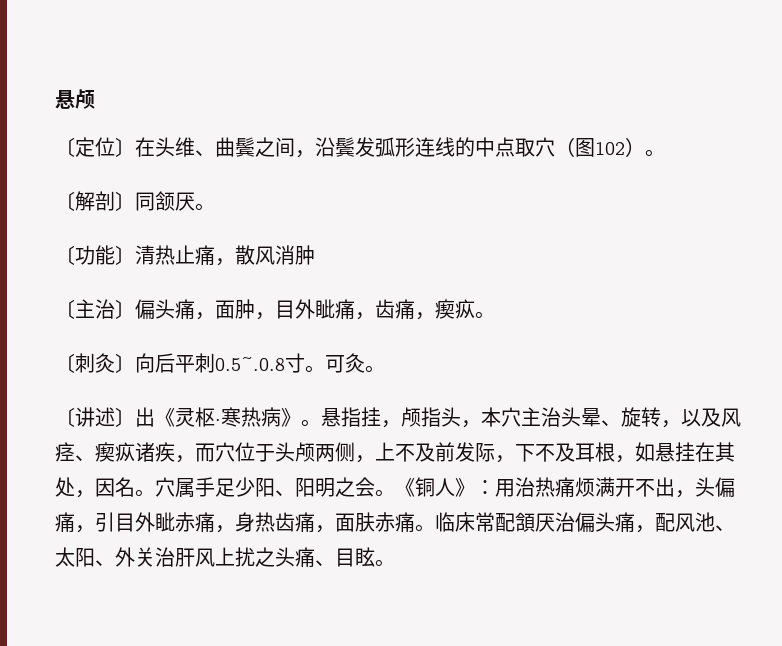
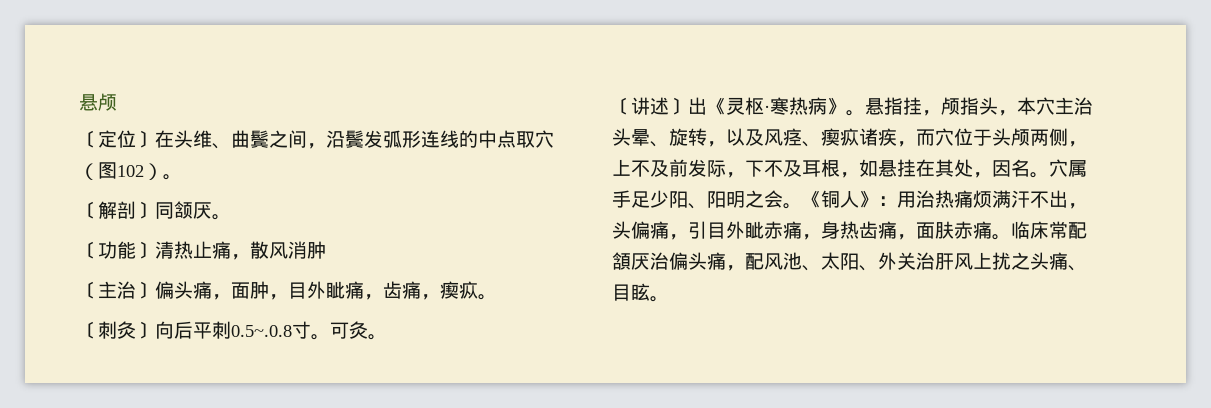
[615,478,635,497] 开 -> [1011,190,1030,208] 汗

